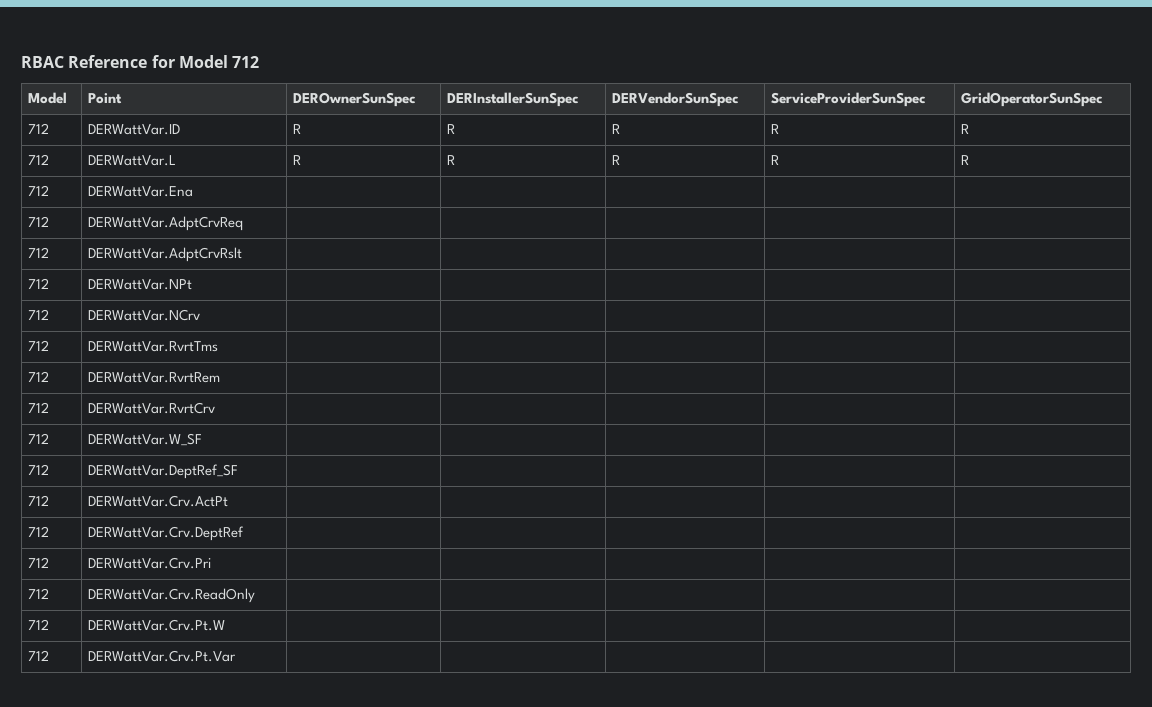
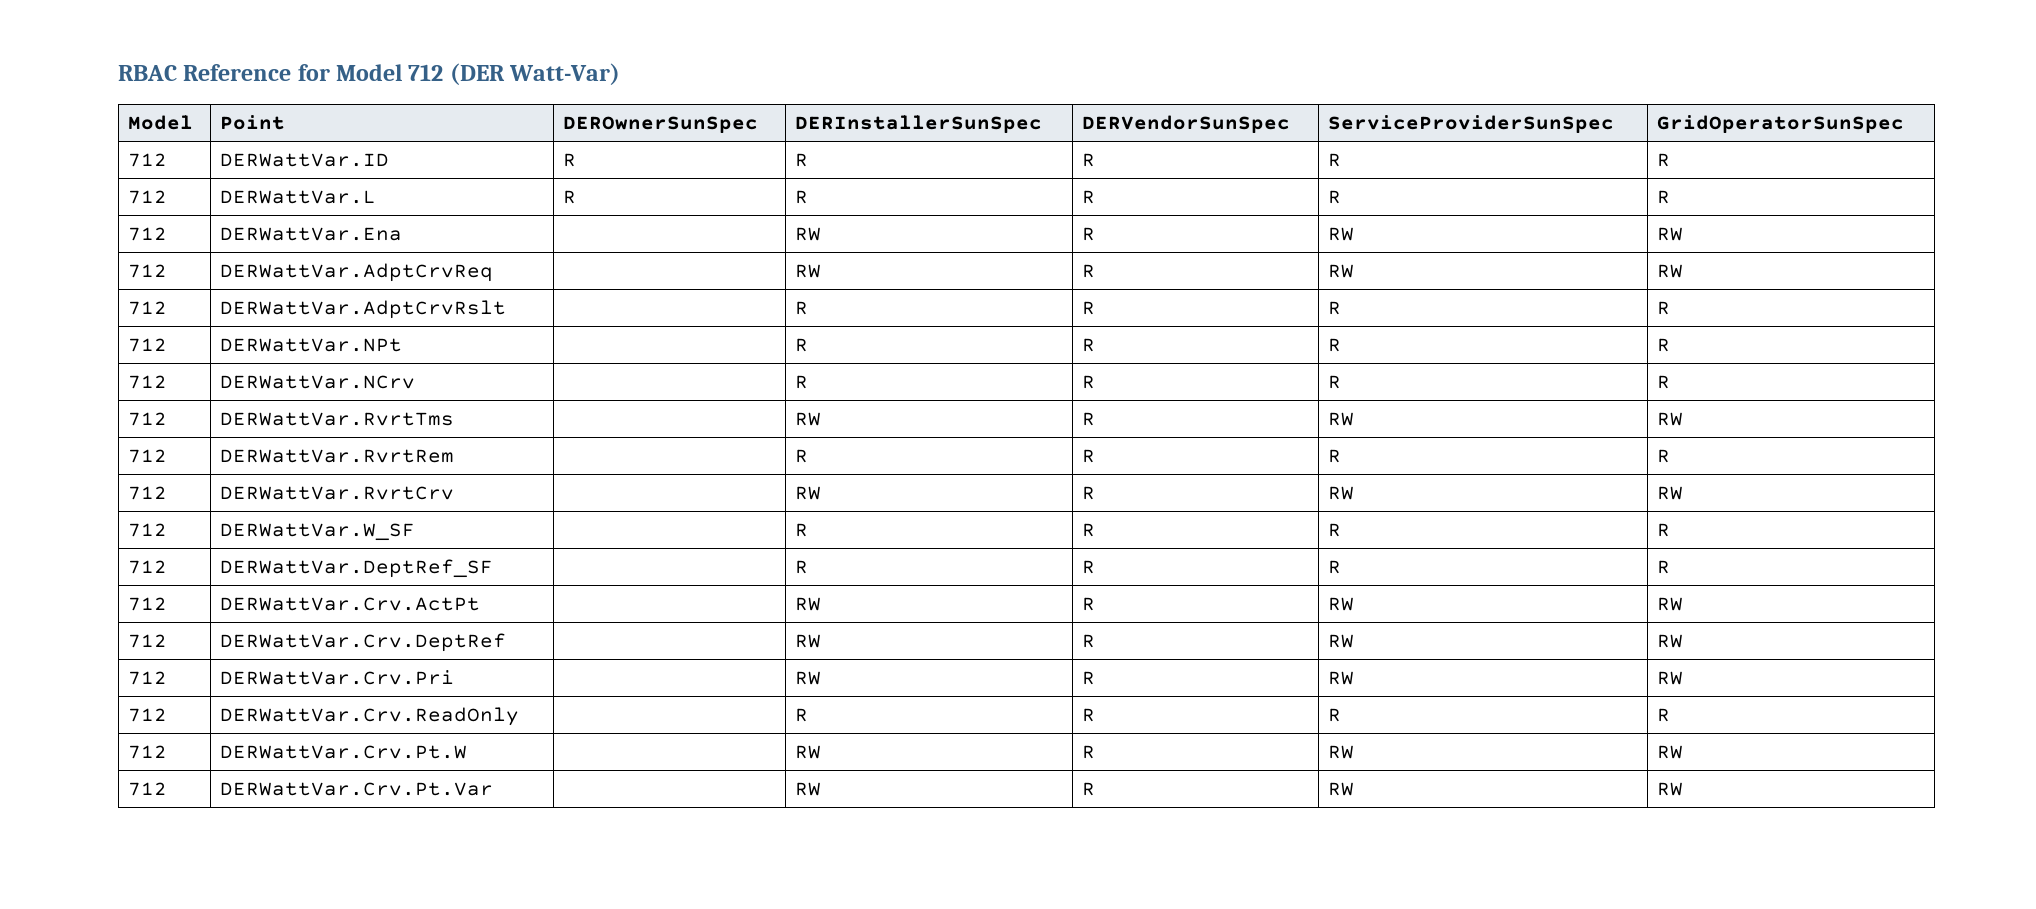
(260, 62) none -> [449,63,621,85] (DER Watt-Var)
[27,216,49,227] [87,216,243,231] [27,247,49,258] [87,247,242,262] [27,278,49,289] [87,279,192,290] [27,309,49,320] [87,309,200,321] [27,340,49,351] [87,341,218,352] [27,371,49,382] [87,372,220,383] [27,402,49,413] [87,402,215,414] [27,433,49,444] [87,433,202,446] [27,464,49,475] [87,464,238,479] [27,495,49,506] [87,495,228,507] [27,526,49,537] [87,526,244,541] [27,557,49,568] [87,557,211,569] [27,588,49,599] [87,588,255,603] [27,619,49,630] [87,619,225,631] [27,650,49,661] [87,650,236,662] | | | // 712 | DERWattVar.AdptCrvReq | | | | | // 712 | DERWattVar.AdptCrvRslt | | | | | // 712 | DERWattVar.NPt | | | | | // 712 | DERWattVar.NCrv | | | | | // 712 | DERWattVar.RvrtTms | | | | | // 712 | DERWattVar.RvrtRem | | | | | // 712 | DERWattVar.RvrtCrv | | | | | // 712 | DERWattVar.W_SF | | | | | // 712 | DERWattVar.DeptRef_SF | | | | | // 712 | DERWattVar.Crv.ActPt | | | | | // 712 | DERWattVar.Crv.DeptRef | | | | | // 712 | DERWattVar.Crv.Pri | | | | | // 712 | DERWattVar.Crv.ReadOnly | | | | | // 712 | DERWattVar.Crv.Pt.W | | | | | // 712 | DERWattVar.Crv.Pt.Var | | | | | -> [795,227,822,241] [1082,227,1096,241] [1328,227,1355,241] [1657,227,1684,241] [128,264,168,278] [220,263,494,282] [795,264,822,278] [1082,264,1096,278] [1328,264,1355,278] [1657,264,1684,278] [128,301,168,315] [220,300,507,319] [795,301,809,315] [1082,301,1096,315] [1328,301,1342,315] [1657,301,1671,315] [128,338,168,352] [220,338,403,352] [795,338,809,352] [1082,338,1096,352] [1328,338,1342,352] [1657,338,1671,352] [128,375,168,389] [220,375,416,389] [795,375,809,389] [1082,375,1096,389] [1328,375,1342,389] [1657,375,1671,389] [128,412,168,426] [220,412,455,426] [795,412,822,426] [1082,412,1096,426] [1328,412,1355,426] [1657,412,1684,426] [128,449,168,463] [220,449,455,463] [795,449,809,463] [1082,449,1096,463] [1328,449,1342,463] [1657,449,1671,463] [128,486,168,500] [220,486,455,500] [795,486,822,500] [1082,486,1096,500] [1328,486,1355,500] [1657,486,1684,500] [128,523,168,537] [220,523,416,541] [795,523,809,537] [1082,523,1096,537] [1328,523,1342,537] [1657,523,1671,537] [128,560,168,574] [220,559,494,578] [795,560,809,574] [1082,560,1096,574] [1328,560,1342,574] [1657,560,1671,574] [128,597,168,611] [220,597,481,611] [795,597,822,611] [1082,597,1096,611] [1328,597,1355,611] [1657,597,1684,611] [128,634,168,648] [220,633,507,652] [795,634,822,648] [1082,634,1096,648] [1328,634,1355,648] [1657,634,1684,648] [128,671,168,685] [220,670,455,685] [795,671,822,685] [1082,671,1096,685] [1328,671,1355,685] [1657,671,1684,685] [128,708,168,722] [220,707,520,726] [795,708,809,722] [1082,708,1096,722] [1328,708,1342,722] [1657,708,1671,722] [128,745,168,759] [220,745,468,759] [795,745,822,759] [1082,745,1096,759] [1328,745,1355,759] [1657,745,1684,759] [128,782,168,796] [220,782,494,796] [795,782,822,796] [1082,782,1096,796] [1328,782,1355,796] [1657,782,1684,796] RW | R | RW | RW // 712 | DERWattVar.AdptCrvReq | | RW | R | RW | RW // 712 | DERWattVar.AdptCrvRslt | | R | R | R | R // 712 | DERWattVar.NPt | | R | R | R | R // 712 | DERWattVar.NCrv | | R | R | R | R // 712 | DERWattVar.RvrtTms | | RW | R | RW | RW // 712 | DERWattVar.RvrtRem | | R | R | R | R // 712 | DERWattVar.RvrtCrv | | RW | R | RW | RW // 712 | DERWattVar.W_SF | | R | R | R | R // 712 | DERWattVar.DeptRef_SF | | R | R | R | R // 712 | DERWattVar.Crv.ActPt | | RW | R | RW | RW // 712 | DERWattVar.Crv.DeptRef | | RW | R | RW | RW // 712 | DERWattVar.Crv.Pri | | RW | R | RW | RW // 712 | DERWattVar.Crv.ReadOnly | | R | R | R | R // 712 | DERWattVar.Crv.Pt.W | | RW | R | RW | RW // 712 | DERWattVar.Crv.Pt.Var | | RW | R | RW | RW

